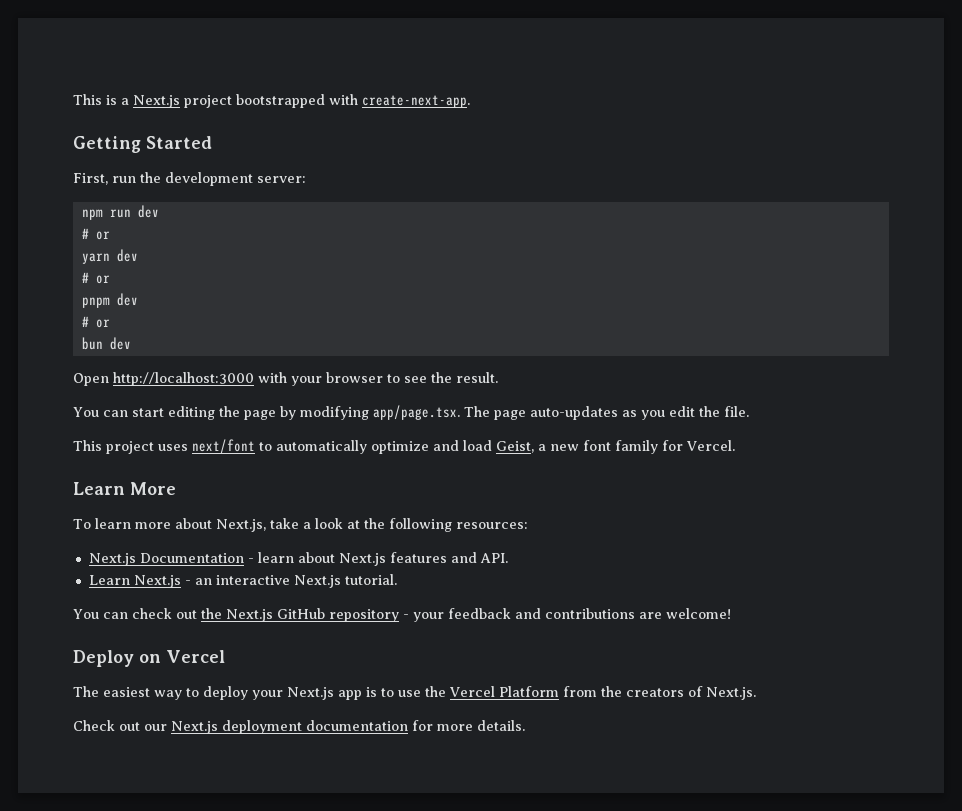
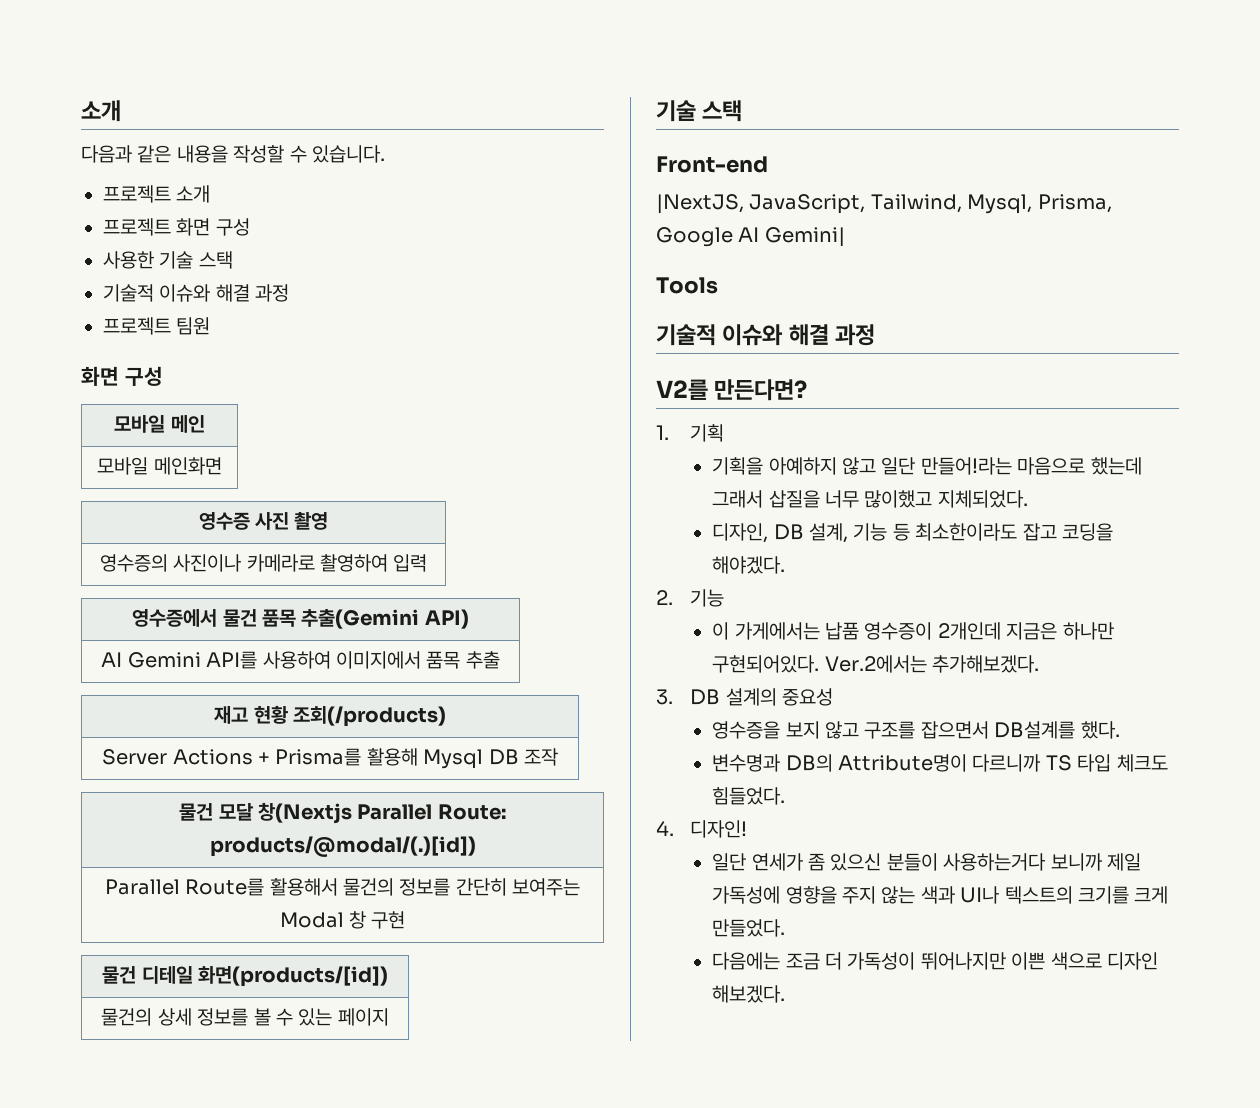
[73,94,470,108] [73,136,212,153] [73,172,306,186] [81,205,159,220] [81,228,110,240] [81,249,138,264] [81,272,110,284] [81,293,138,308] [81,316,110,328] [81,337,131,350] [73,372,498,386] [73,405,749,420] [73,439,735,454] [73,482,176,495] [73,518,528,532] [88,552,508,566] [88,574,397,588] [73,608,731,622] [73,650,225,667] [73,686,756,700] [73,720,525,734] This is a Next.js project bootstrapped with create-next-app. // Getting Started // First, run the development server: // npm run dev // # or // yarn dev // # or // pnpm dev // # or // bun dev // Open http://localhost:3000 with your browser to see the result. // You can start editing the page by modifying app/page.tsx. The page auto-updates as you edit the file. // This project uses next/font to automatically optimize and load Geist, a new font family for Vercel. // Learn More // To learn more about Next.js, take a look at the following resources: // Next.js Documentation - learn about Next.js features and API. // Learn Next.js - an interactive Next.js tutorial. // You can check out the Next.js GitHub repository - your feedback and contributions are welcome! // Deploy on Vercel // The easiest way to deploy your Next.js app is to use the Vercel Platform from the creators of Next.js. // Check out our Next.js deployment documentation for more details. -> [81,100,121,122] [81,145,385,163] [103,185,211,203] [103,218,250,236] [103,251,233,269] [103,284,290,302] [103,317,211,335] [81,366,163,386] [114,415,205,433] [97,457,222,475] [198,511,329,530] [99,554,428,572] [132,609,469,629] [101,651,500,669] [214,705,446,727] [102,748,558,769] [179,802,506,824] [209,836,476,857] [104,878,581,896] [279,911,406,929] [102,966,388,987] [101,1008,389,1026] [656,100,743,122] [656,156,768,173] [656,194,1112,214] [656,227,845,247] [656,277,718,294] [656,324,876,346] [656,379,808,401] [656,424,725,442] [712,457,1142,475] [712,490,1028,508] [712,523,1113,543] [712,556,786,574] [656,589,725,607] [712,622,1114,640] [712,655,1039,673] [656,688,833,706] [712,721,1120,739] [712,754,1168,772] [712,787,786,805] [656,820,748,838] [712,853,1141,871] [712,886,1169,904] [712,919,786,937] [712,952,1158,970] [712,985,786,1003] 소개 // 다음과 같은 내용을 작성할 수 있습니다. // 프로젝트 소개 // 프로젝트 화면 구성 // 사용한 기술 스택 // 기술적 이슈와 해결 과정 // 프로젝트 팀원 // 화면 구성 // 모바일 메인 // 모바일 메인화면 // 영수증 사진 촬영 // 영수증의 사진이나 카메라로 촬영하여 입력 // 영수증에서 물건 품목 추출(Gemini API) // AI Gemini API를 사용하여 이미지에서 품목 추출 // 재고 현황 조회(/products) // Server Actions + Prisma를 활용해 Mysql DB 조작 // 물건 모달 창(Nextjs Parallel Route: products/@modal/(.)[id]) // Parallel Route를 활용해서 물건의 정보를 간단히 보여주는 Modal 창 구현 // 물건 디테일 화면(products/[id]) // 물건의 상세 정보를 볼 수 있는 페이지 // 기술 스택 // Front-end // |NextJS, JavaScript, Tailwind, Mysql, Prisma, Google AI Gemini| // Tools // 기술적 이슈와 해결 과정 // V2를 만든다면? // 1. 기획 // 기획을 아예하지 않고 일단 만들어!라는 마음으로 했는데 그래서 삽질을 너무 많이했고 지체되었다. // 디자인, DB 설계, 기능 등 최소한이라도 잡고 코딩을 해야겠다. // 2. 기능 // 이 가게에서는 납품 영수증이 2개인데 지금은 하나만 구현되어있다. Ver.2에서는 추가해보겠다. // 3. DB 설계의 중요성 // 영수증을 보지 않고 구조를 잡으면서 DB설계를 했다. // 변수명과 DB의 Attribute명이 다르니까 TS 타입 체크도 힘들었다. // 4. 디자인! // 일단 연세가 좀 있으신 분들이 사용하는거다 보니까 제일 가독성에 영향을 주지 않는 색과 UI나 텍스트의 크기를 크게 만들었다. // 다음에는 조금 더 가독성이 뛰어나지만 이쁜 색으로 디자인 해보겠다.

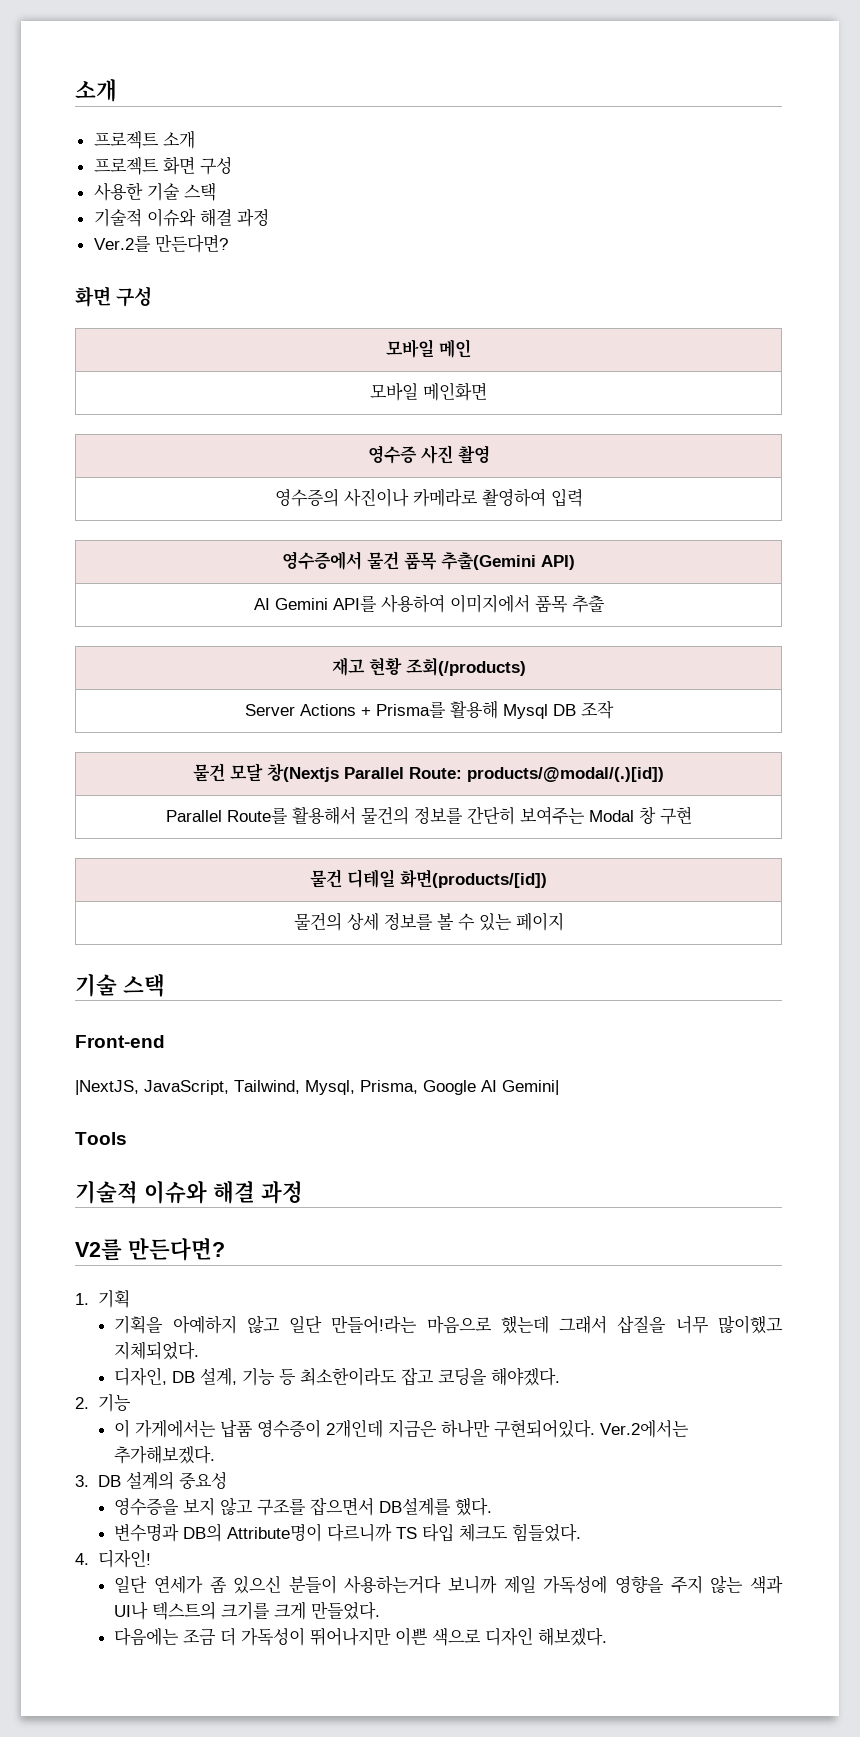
[81,100,121,122] [81,145,385,163] 소개 // 다음과 같은 내용을 작성할 수 있습니다. -> [75,79,117,102] 소개
[103,317,211,335] 프로젝트 팀원 -> [93,234,228,253] Ver.2를 만든다면?

